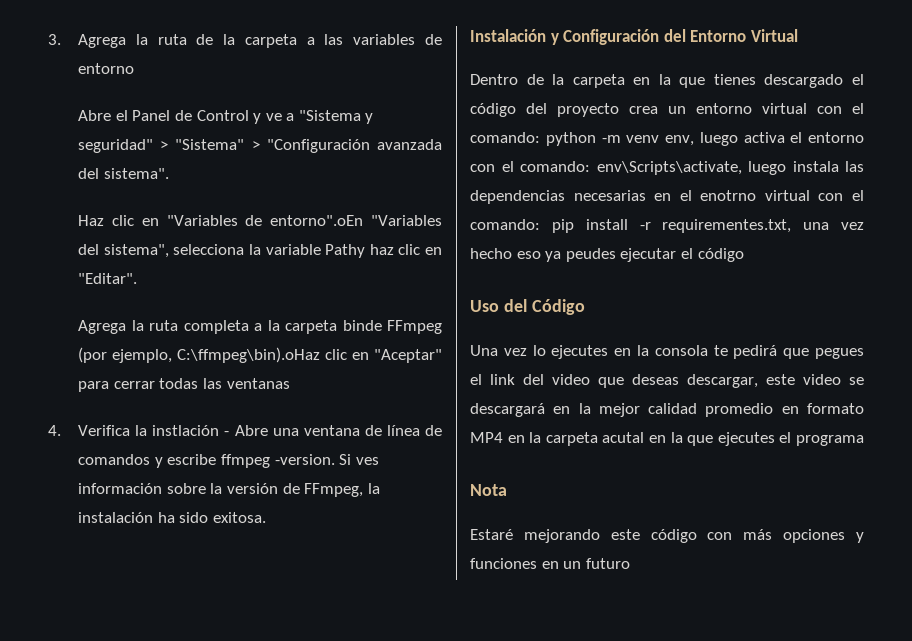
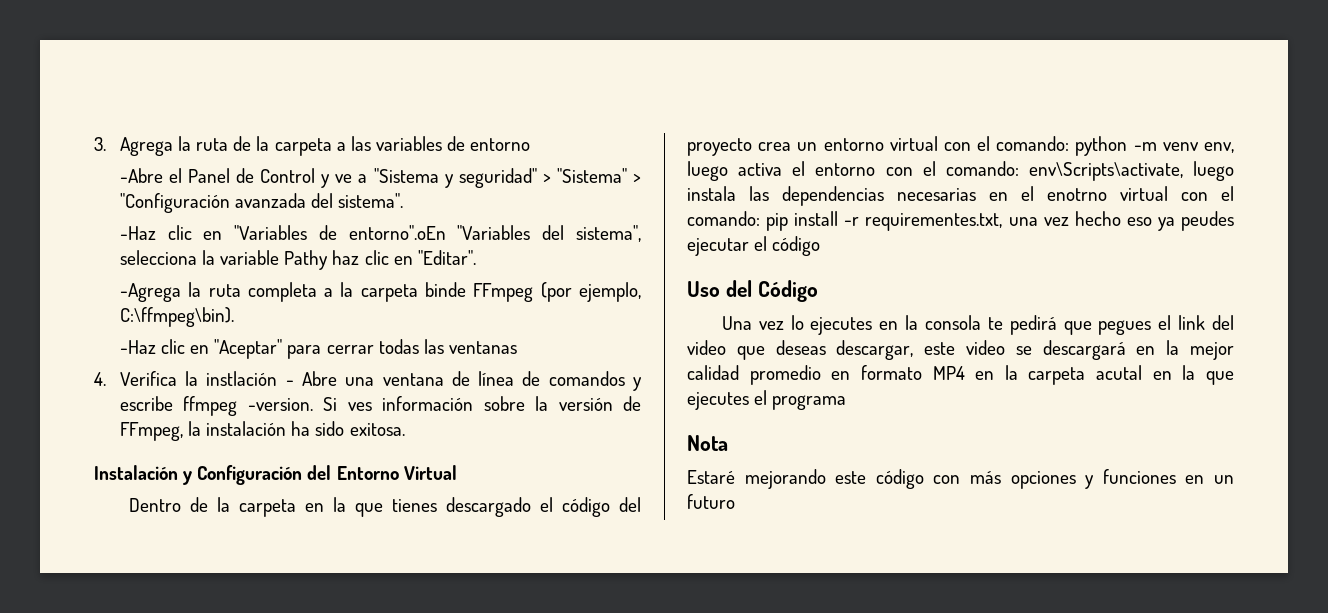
[78,110,112,121] Abre -> [119,168,163,183] -Abre
[78,215,105,226] Haz -> [119,226,156,240] -Haz
[78,320,127,334] Agrega -> [119,283,181,302] -Agrega
[177,347,321,363] C:\ffmpeg\bin).oHaz -> [119,307,234,327] [119,340,156,354] C:\ffmpeg\bin). // -Haz

